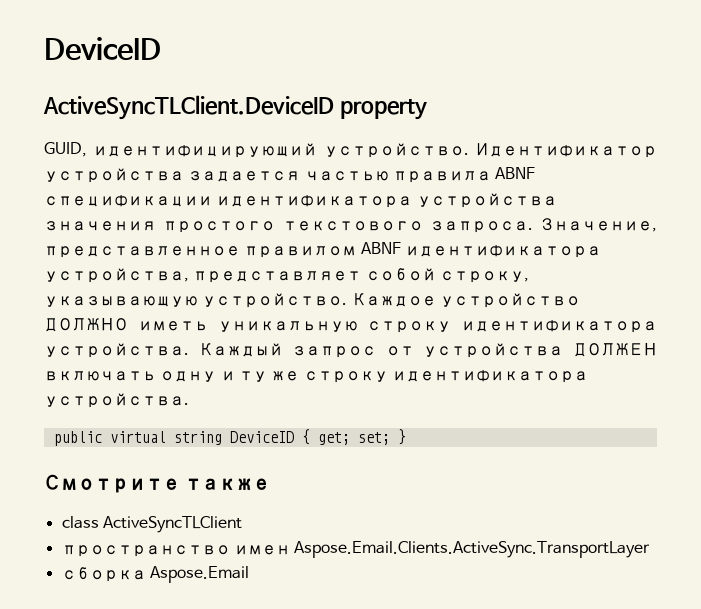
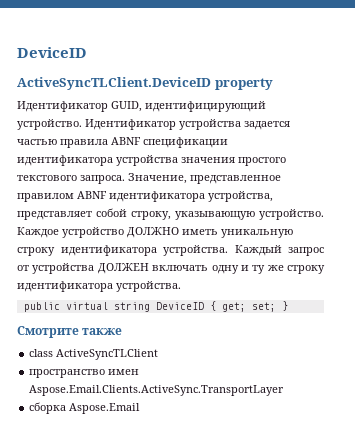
(427, 109) none -> [17,101,108,112] Идентификатор

